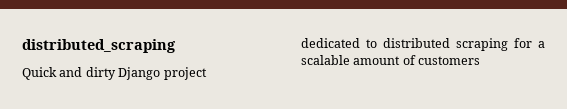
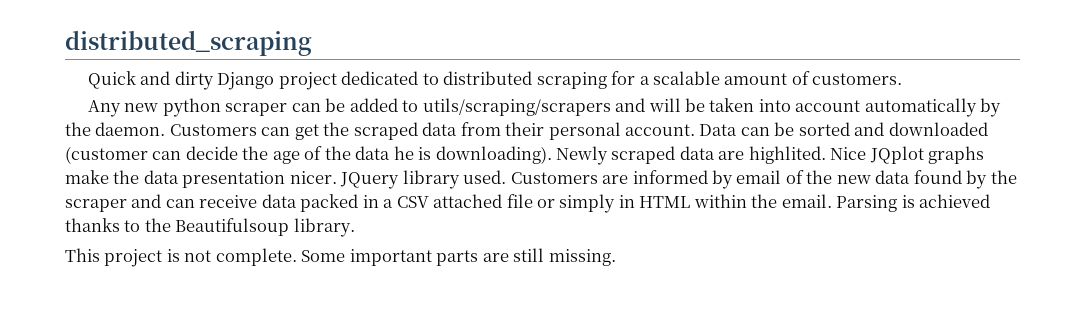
[418,56,481,65] customers -> [812,73,903,85] [87,98,1002,117] [65,122,988,140] [65,146,985,165] [65,170,1017,189] [65,194,991,213] [65,218,355,237] [65,248,616,267] customers. // Any new python scraper can be added to utils/scraping/scrapers and will be taken into account automatically by the daemon. Customers can get the scraped data from their personal account. Data can be sorted and downloaded (customer can decide the age of the data he is downloading). Newly scraped data are highlited. Nice JQplot graphs make the data presentation nicer. JQuery library used. Customers are informed by email of the new data found by the scraper and can receive data packed in a CSV attached file or simply in HTML within the email. Parsing is achieved thanks to the Beautifulsoup library. // This project is not complete. Some important parts are still missing.

